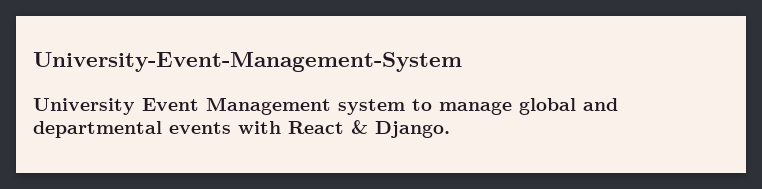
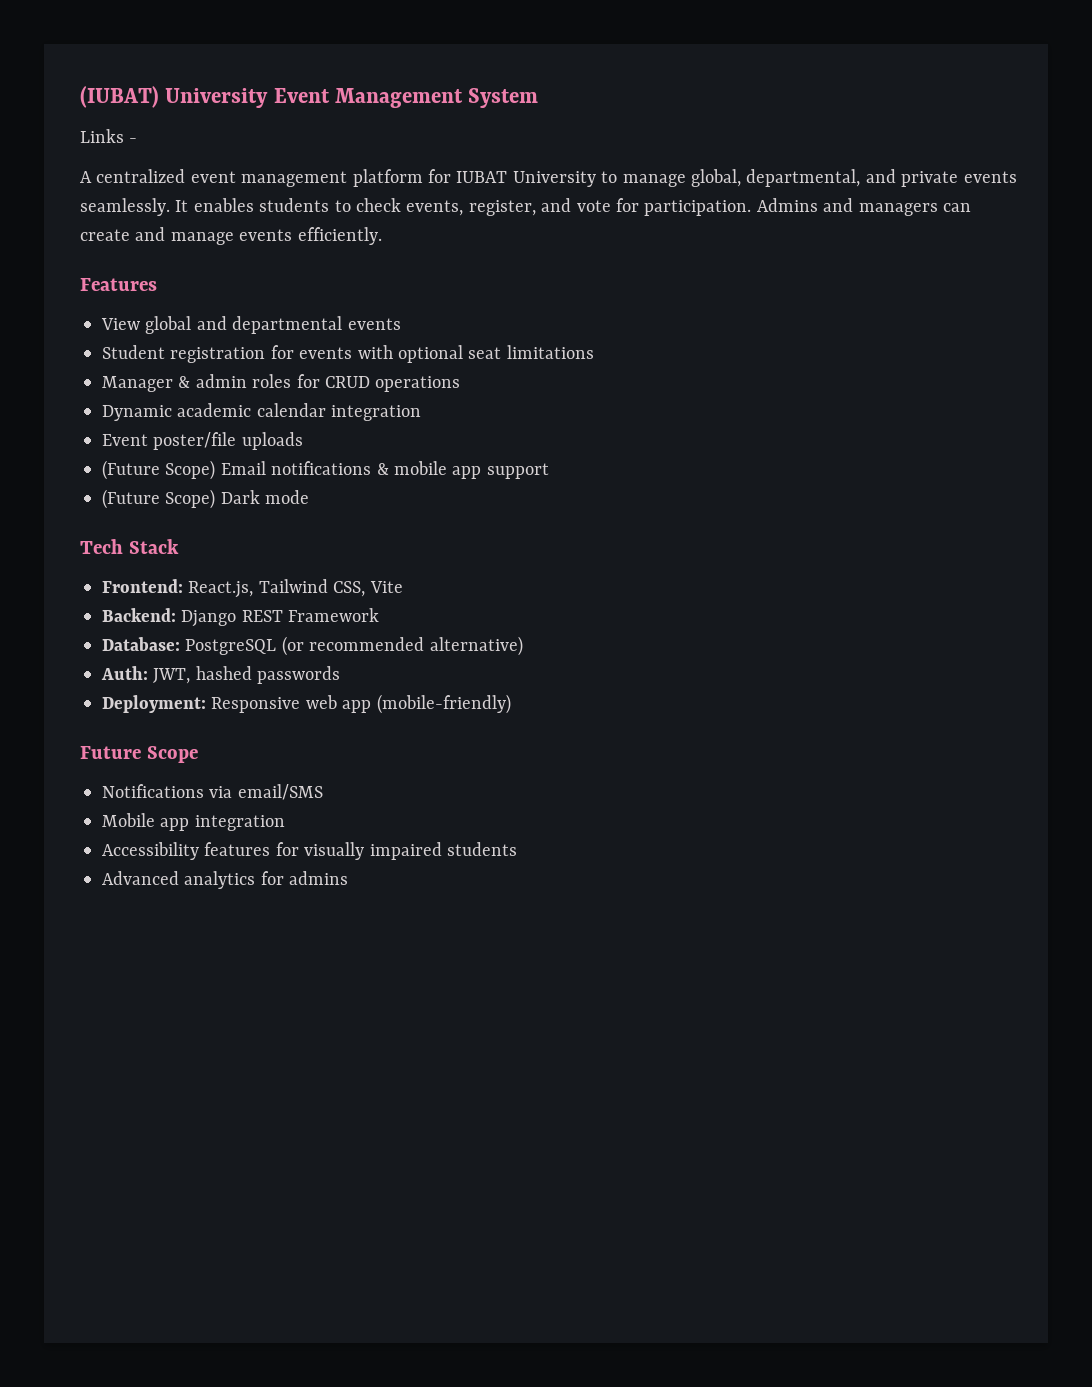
[33,52,462,72] University-Event-Management-System // -> [80,86,159,108] (IUBAT)
[338,98,618,115] [33,120,450,138] system to manage global and departmental events with React & Django. -> [468,88,539,108] [80,129,138,143] [80,169,1017,187] [80,198,971,216] [80,227,382,245] [80,278,157,291] [101,316,401,334] [102,345,594,363] [102,374,461,392] [102,403,422,421] [102,432,303,450] [102,460,549,480] [102,489,310,509] [80,539,179,554] [102,579,403,598] [102,608,380,627] [102,636,523,656] [101,666,341,684] [102,694,511,714] [80,746,198,763] [102,784,323,800] [102,813,285,831] [102,842,517,860] [102,871,349,889] System // Links - // A centralized event management platform for IUBAT University to manage global, departmental, and private events seamlessly. It enables students to check events, register, and vote for participation. Admins and managers can create and manage events efficiently. // Features // View global and departmental events // Student registration for events with optional seat limitations // Manager & admin roles for CRUD operations // Dynamic academic calendar integration // Event poster/file uploads // (Future Scope) Email notifications & mobile app support // (Future Scope) Dark mode // Tech Stack // Frontend: React.js, Tailwind CSS, Vite // Backend: Django REST Framework // Database: PostgreSQL (or recommended alternative) // Auth: JWT, hashed passwords // Deployment: Responsive web app (mobile-friendly) // Future Scope // Notifications via email/SMS // Mobile app integration // Accessibility features for visually impaired students // Advanced analytics for admins

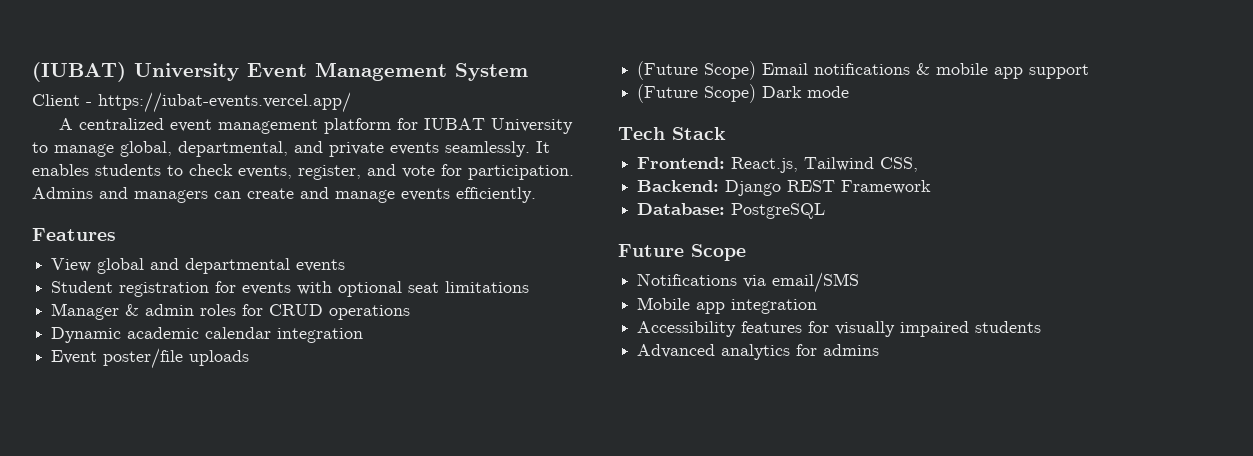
[80,129,124,143] Links -> [32,94,80,106] Client
(138, 140) none -> [98,92,351,113] https://iubat-events.vercel.app/
[369,581,403,593] Vite -> (919, 164) none
[281,636,523,656] [101,666,341,684] [102,694,511,714] (or recommended alternative) // Auth: JWT, hashed passwords // Deployment: Responsive web app (mobile-friendly) -> (826, 211) none

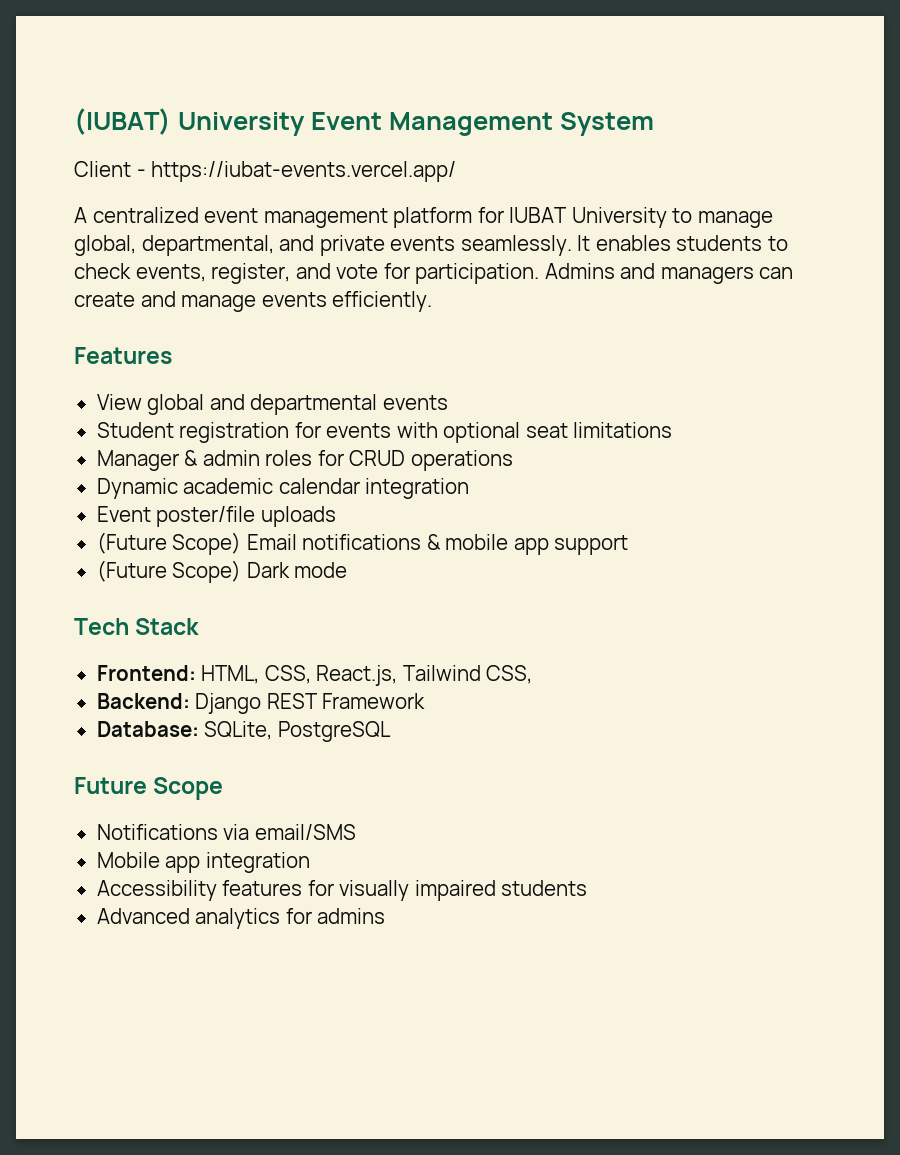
(726, 163) none -> [201,665,311,684] HTML, CSS,
(726, 209) none -> [204,721,273,740] SQLite,

